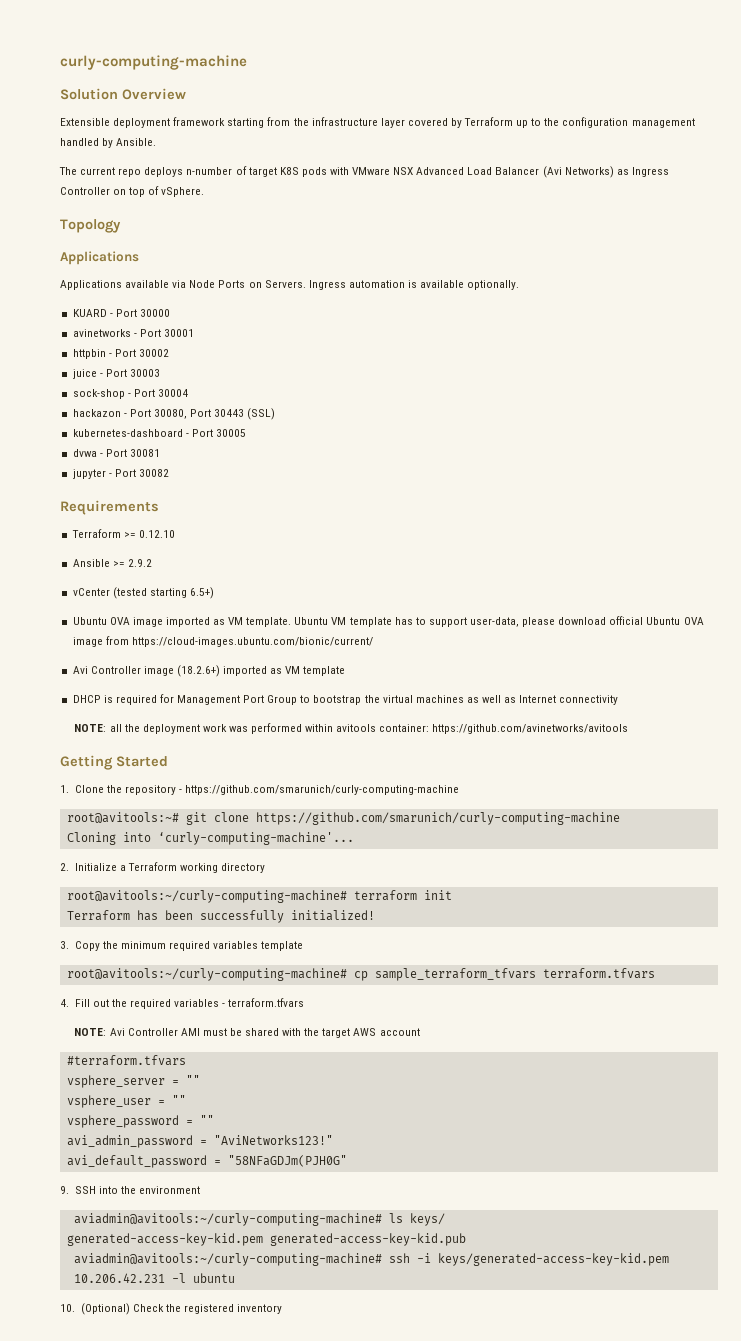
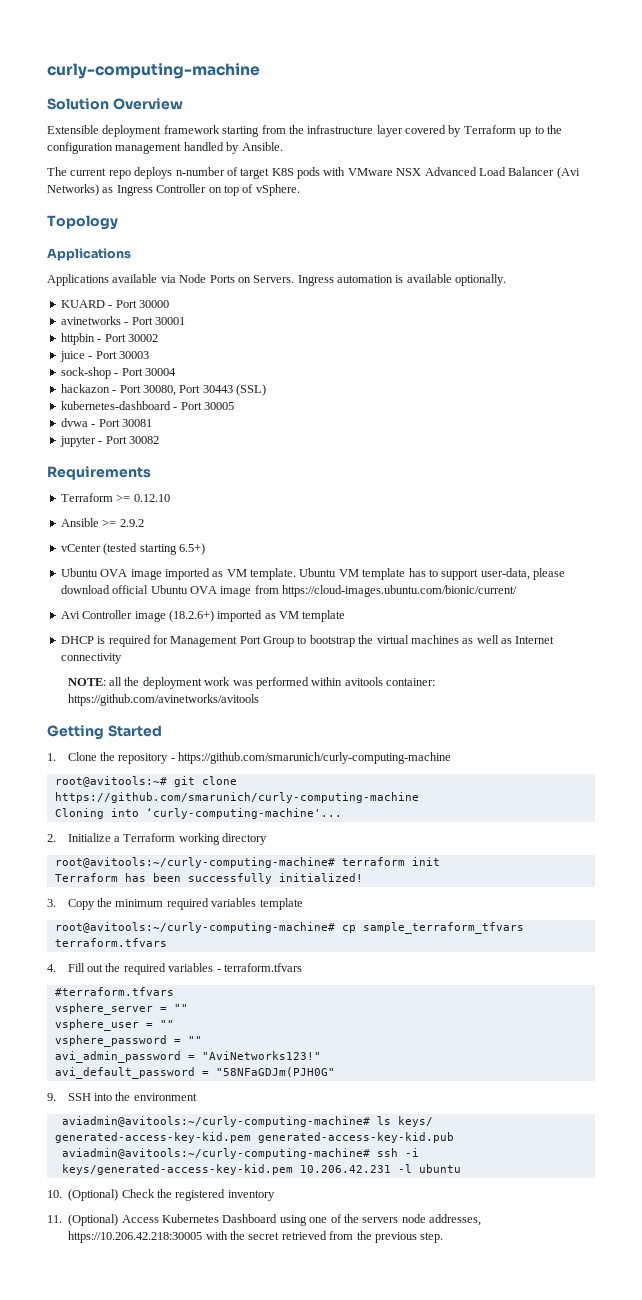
[74,1028,420,1038] // NOTE: Avi Controller AMI must be shared with the target AWS account -> (302, 967) none
(283, 1309) none -> [47,1214,481,1226] [68,1231,444,1243] // 11. (Optional) Access Kubernetes Dashboard using one of the servers node addresses, https://10.206.42.218:30005 with the secret retrieved from the previous step.

